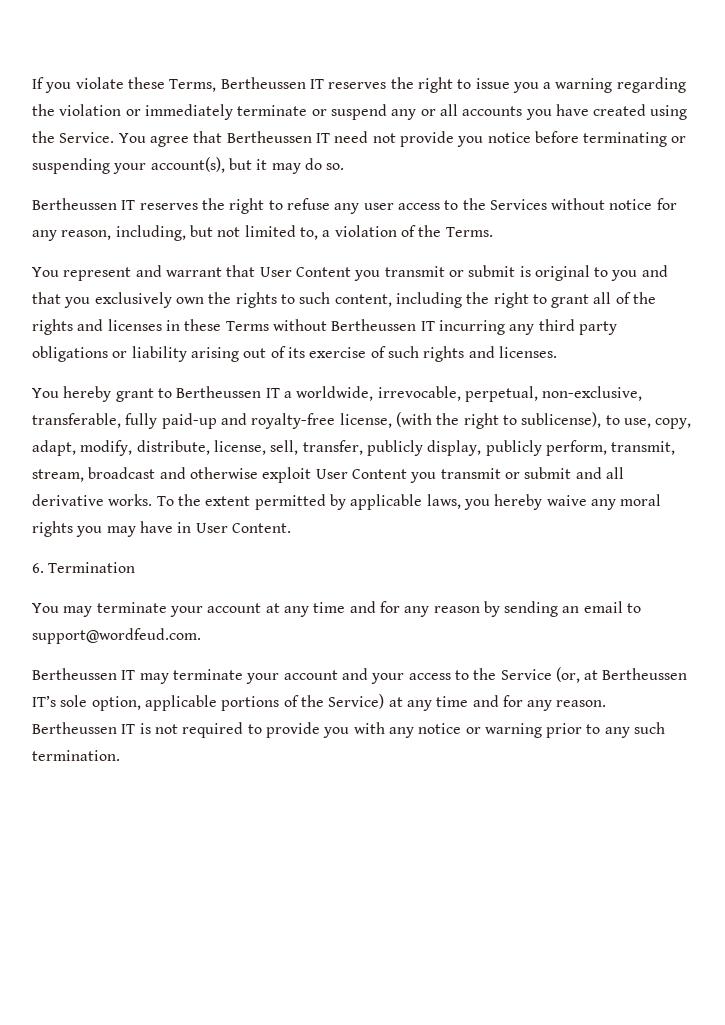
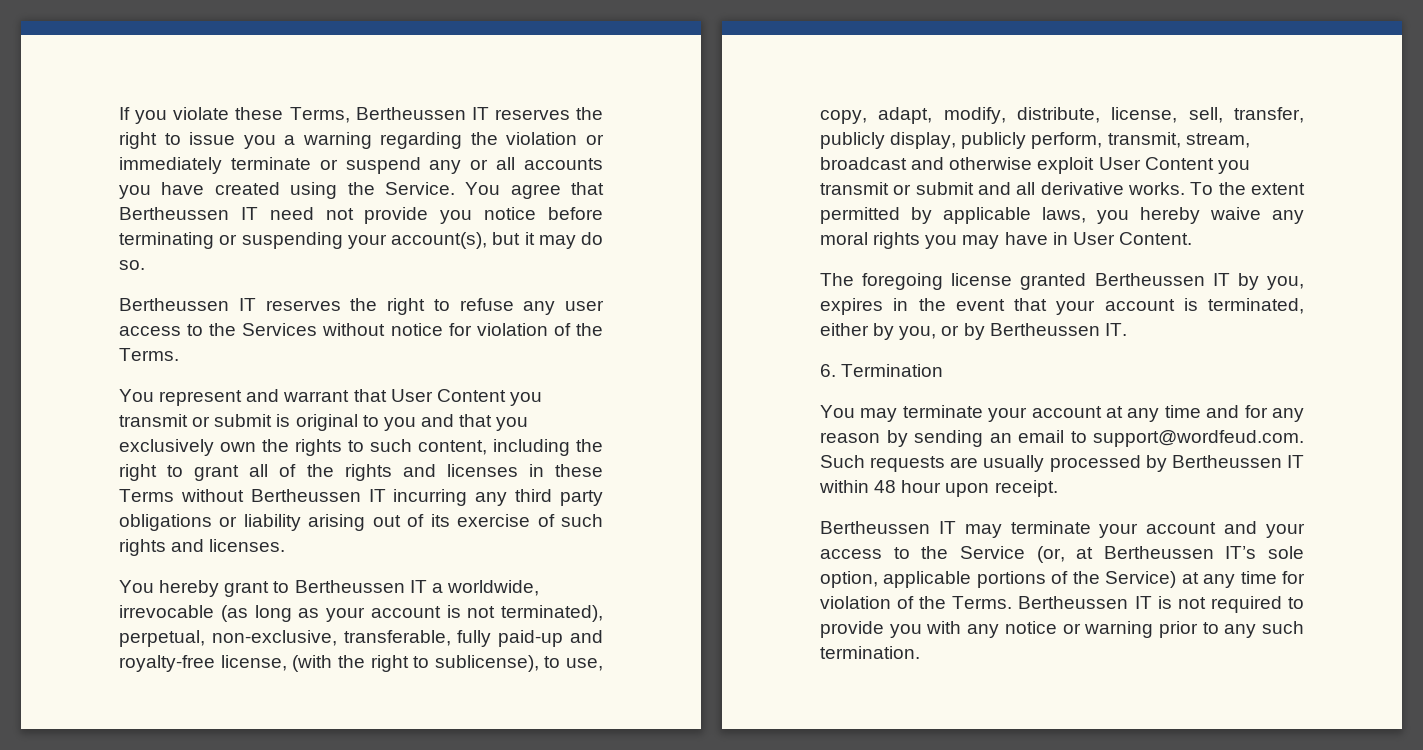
[32,225,331,241] any reason, including, but not limited to, a -> (472, 329) none
[377,386,461,401] irrevocable, -> [119,605,603,622] irrevocable (as long as your account is not terminated),
(291, 528) none -> [820,273,1304,290] [820,298,1304,315] [820,323,1127,340] // The foregoing license granted Bertheussen IT by you, expires in the event that your account is terminated, either by you, or by Bertheussen IT.
(201, 636) none -> [820,455,1304,472] [819,480,1058,497] Such requests are usually processed by Bertheussen IT within 48 hour upon receipt.
[472,695,607,711] and for any reason. -> [1282,571,1305,584] [820,596,1013,609] for violation of the Terms.

